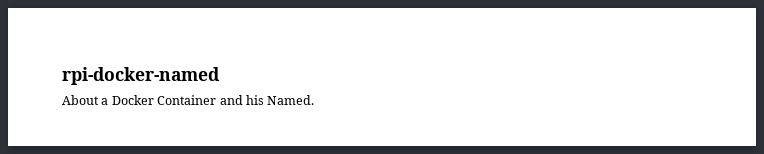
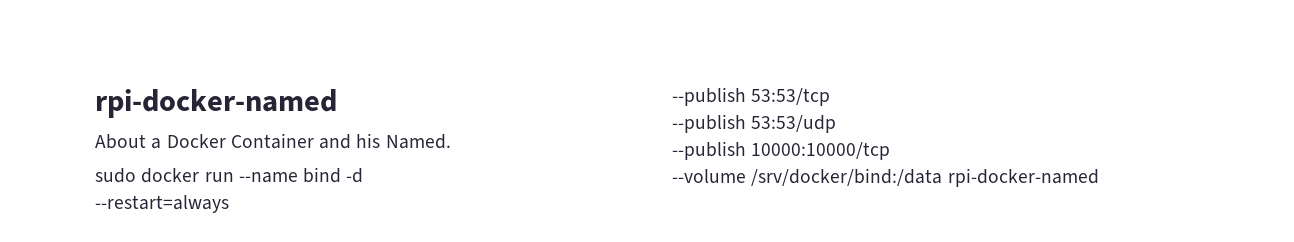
(315, 100) none -> [95,167,364,183] [95,195,229,213] [672,87,831,106] [672,114,837,133] [672,141,891,160] [672,168,1099,187] // sudo docker run --name bind -d // --restart=always // --publish 53:53/tcp // --publish 53:53/udp // --publish 10000:10000/tcp // --volume /srv/docker/bind:/data rpi-docker-named

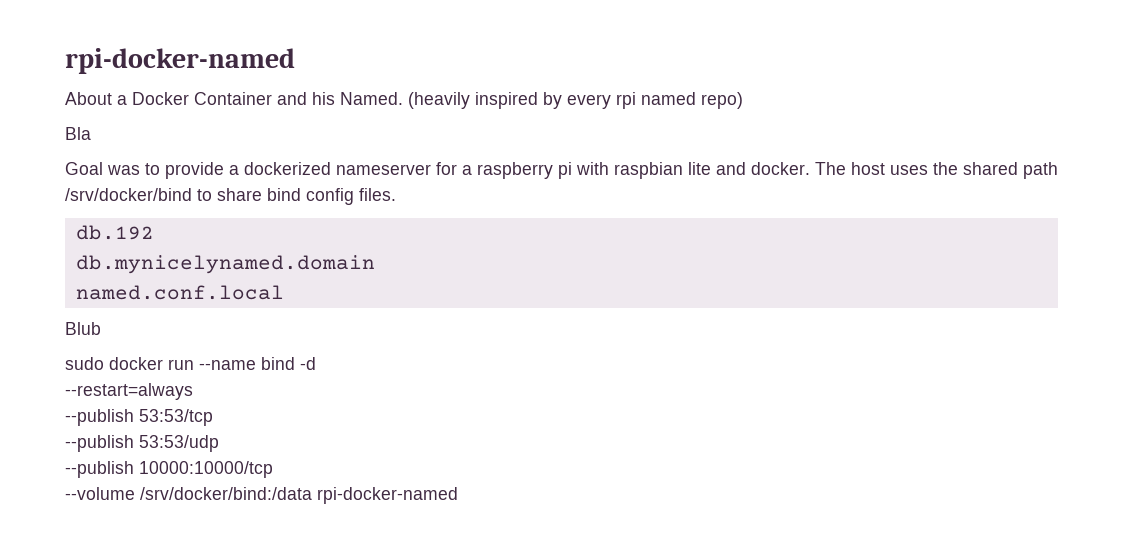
(451, 141) none -> [408,92,743,109] [65,127,91,140] [65,162,1058,179] [65,188,396,205] [75,225,154,240] [75,255,375,274] [75,285,284,300] [65,322,101,335] (heavily inspired by every rpi named repo) // Bla // Goal was to provide a dockerized nameserver for a raspberry pi with raspbian lite and docker. The host uses the shared path /srv/docker/bind to share bind config files. // db.192 // db.mynicelynamed.domain // named.conf.local // Blub

